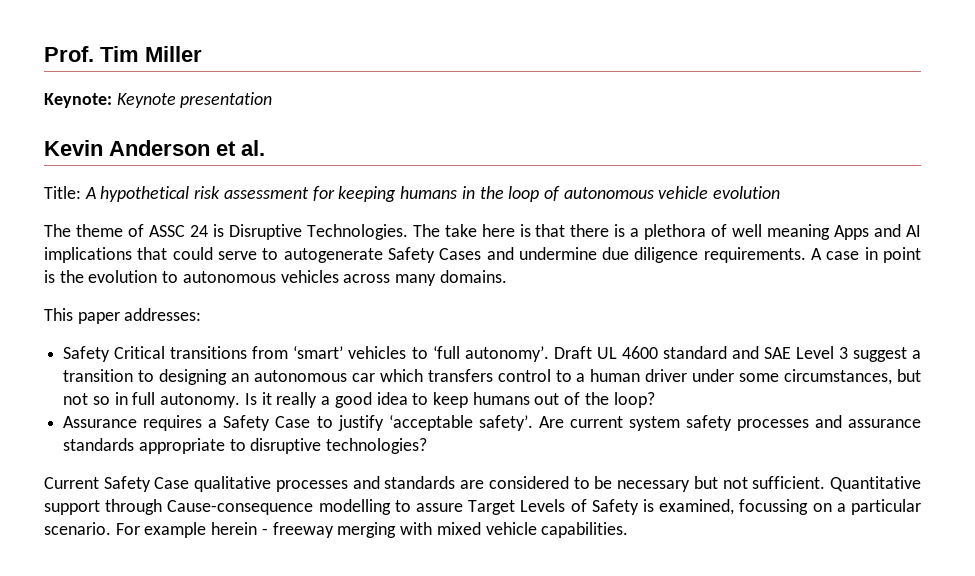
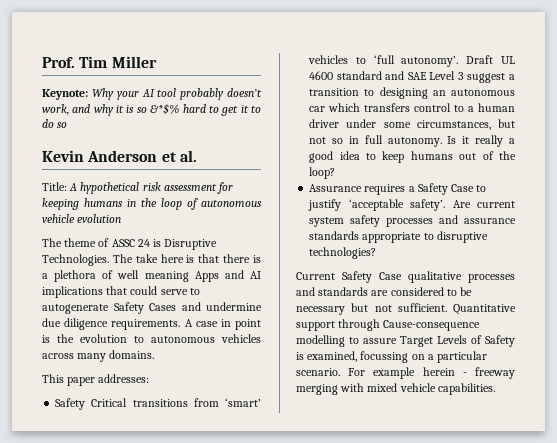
[116,92,273,108] Keynote presentation -> [91,88,262,100] [42,103,261,116] [42,119,68,128] Why your AI tool probably doesn’t work, and why it is so &*$% hard to get it to do so

